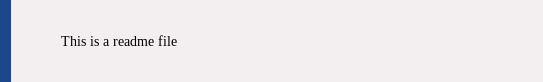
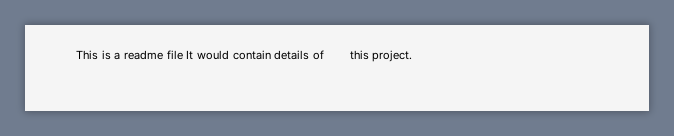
(177, 40) none -> [186,50,413,62] It would contain details of this project.

